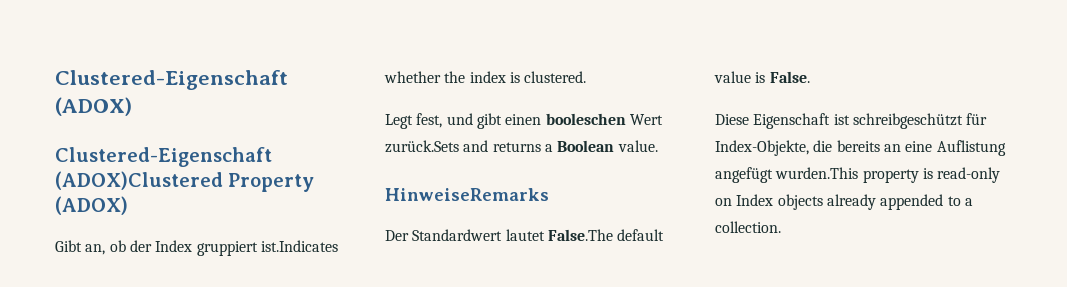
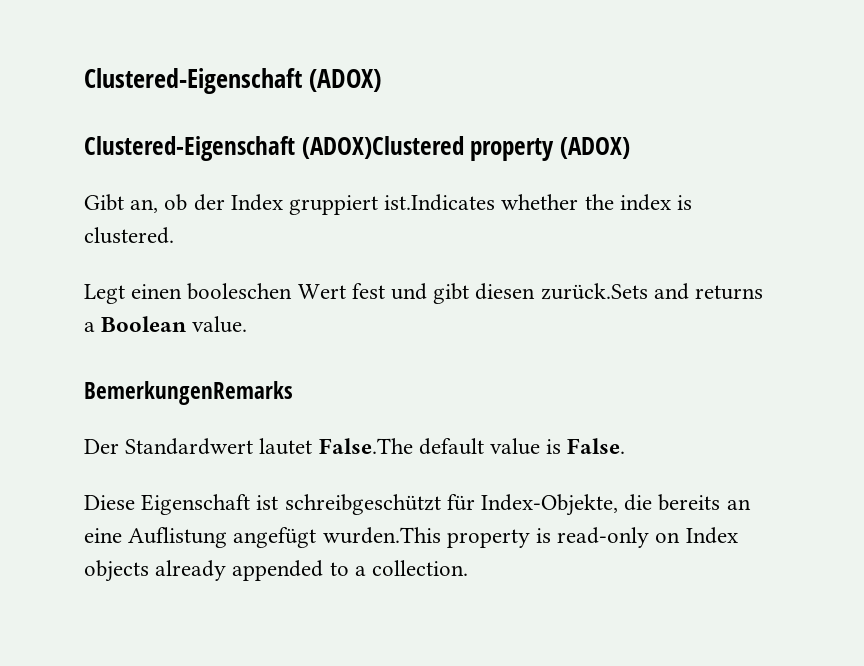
[228,173,315,192] Property -> [470,138,555,161] property
[416,113,663,129] fest, und gibt einen booleschen Wert -> [131,283,536,304] einen booleschen Wert fest und gibt diesen
[385,188,549,201] HinweiseRemarks -> [84,381,293,405] BemerkungenRemarks

